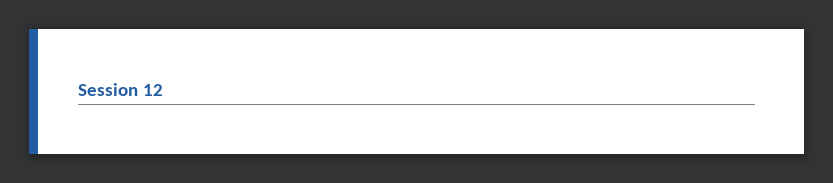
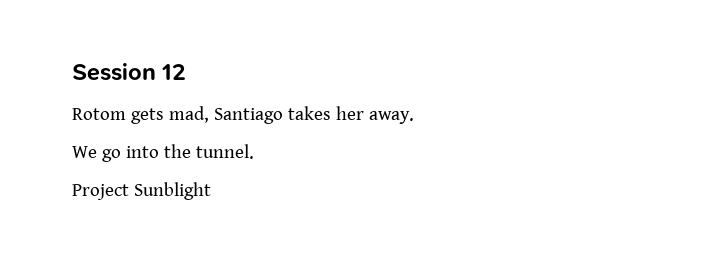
(163, 90) none -> [72,106,414,124] [72,144,254,162] [72,182,211,200] // Rotom gets mad, Santiago takes her away. // We go into the tunnel. // Project Sunblight

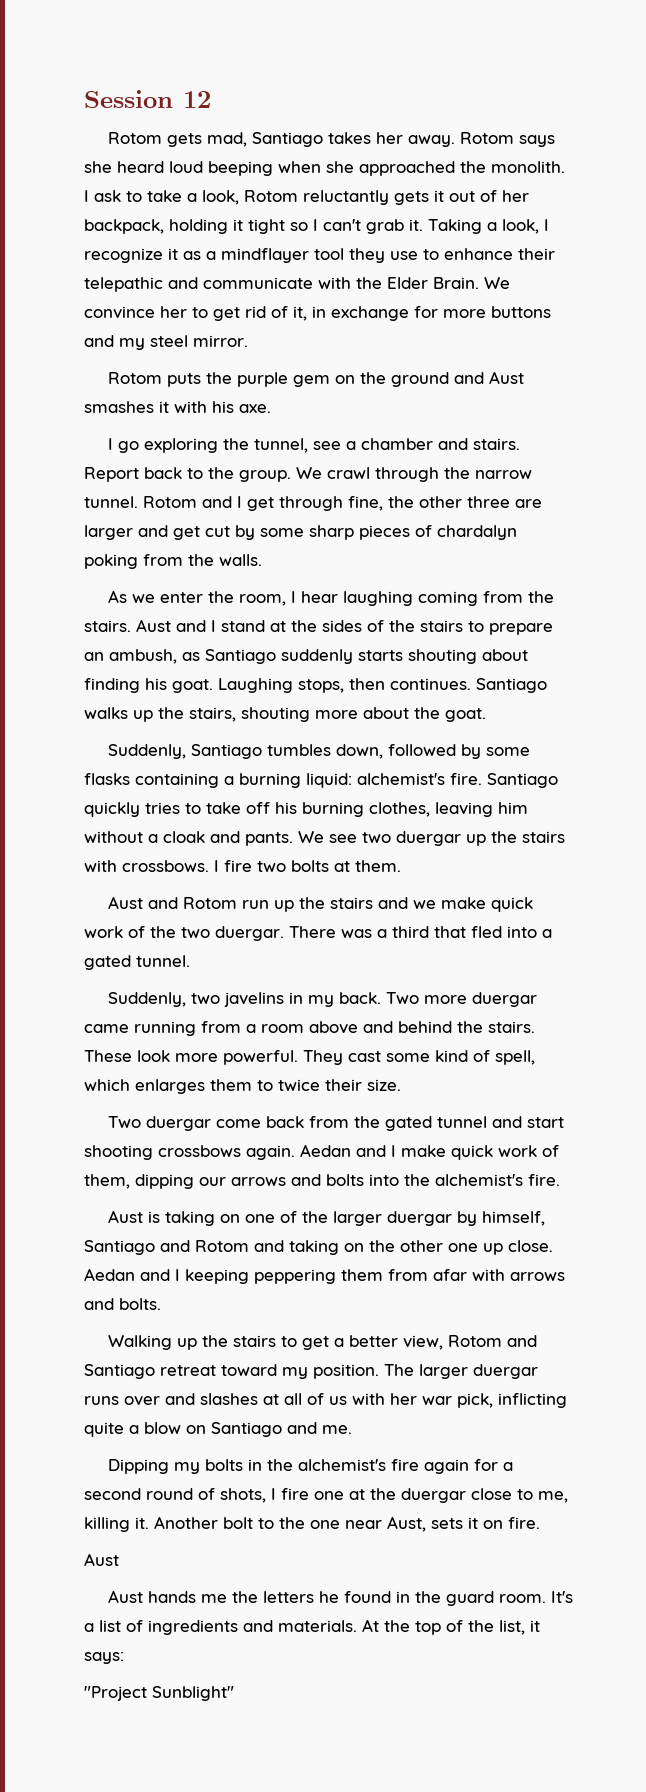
[72,144,254,162] [72,182,211,200] // We go into the tunnel. // Project Sunblight -> [460,132,556,147] [84,161,565,176] [84,190,529,205] [84,219,549,234] [84,248,555,263] [84,277,510,292] [84,306,551,321] [84,335,248,350] [108,371,525,387] [84,401,271,413] [108,438,521,453] [84,467,532,482] [84,496,542,511] [84,525,517,540] [84,554,262,569] [108,590,555,606] [84,619,553,635] [84,649,528,664] [84,678,547,693] [84,707,486,722] [108,744,531,759] [84,773,558,788] [84,802,528,817] [84,831,565,846] [84,860,401,872] [108,896,534,912] [84,926,552,941] [84,955,190,970] [108,992,538,1007] [84,1021,535,1036] [84,1050,535,1065] [84,1079,401,1094] [108,1116,565,1131] [84,1144,559,1160] [84,1174,560,1189] [108,1210,546,1226] [84,1240,553,1255] [84,1268,565,1284] [84,1298,161,1310] [108,1335,538,1350] [84,1364,538,1379] [84,1393,567,1408] [84,1422,352,1437] [108,1459,514,1474] [84,1488,568,1503] [84,1516,540,1532] [84,1553,119,1566] [108,1590,574,1606] [84,1619,540,1635] [84,1652,124,1664] [84,1686,234,1701] Rotom says she heard loud beeping when she approached the monolith. I ask to take a look, Rotom reluctantly gets it out of her backpack, holding it tight so I can't grab it. Taking a look, I recognize it as a mindflayer tool they use to enhance their telepathic and communicate with the Elder Brain. We convince her to get rid of it, in exchange for more buttons and my steel mirror. // Rotom puts the purple gem on the ground and Aust smashes it with his axe. // I go exploring the tunnel, see a chamber and stairs. Report back to the group. We crawl through the narrow tunnel. Rotom and I get through fine, the other three are larger and get cut by some sharp pieces of chardalyn poking from the walls. // As we enter the room, I hear laughing coming from the stairs. Aust and I stand at the sides of the stairs to prepare an ambush, as Santiago suddenly starts shouting about finding his goat. Laughing stops, then continues. Santiago walks up the stairs, shouting more about the goat. // Suddenly, Santiago tumbles down, followed by some flasks containing a burning liquid: alchemist's fire. Santiago quickly tries to take off his burning clothes, leaving him without a cloak and pants. We see two duergar up the stairs with crossbows. I fire two bolts at them. // Aust and Rotom run up the stairs and we make quick work of the two duergar. There was a third that fled into a gated tunnel. // Suddenly, two javelins in my back. Two more duergar came running from a room above and behind the stairs. These look more powerful. They cast some kind of spell, which enlarges them to twice their size. // Two duergar come back from the gated tunnel and start shooting crossbows again. Aedan and I make quick work of them, dipping our arrows and bolts into the alchemist's fire. // Aust is taking on one of the larger duergar by himself, Santiago and Rotom and taking on the other one up close. Aedan and I keeping peppering them from afar with arrows and bolts. // Walking up the stairs to get a better view, Rotom and Santiago retreat toward my position. The larger duergar runs over and slashes at all of us with her war pick, inflicting quite a blow on Santiago and me. // Dipping my bolts in the alchemist's fire again for a second round of shots, I fire one at the duergar close to me, killing it. Another bolt to the one near Aust, sets it on fire. // Aust // Aust hands me the letters he found in the guard room. It's a list of ingredients and materials. At the top of the list, it says: // "Project Sunblight"

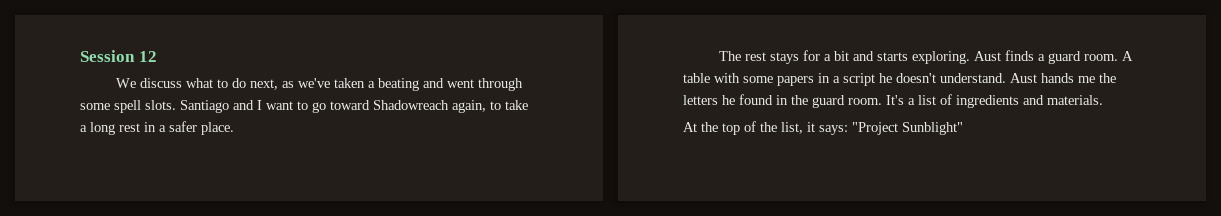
[108,132,556,147] [84,161,565,176] [84,190,529,205] [84,219,549,234] [84,248,555,263] [84,277,510,292] [84,306,551,321] [84,335,248,350] [108,371,525,387] [84,401,271,413] [108,438,521,453] [84,467,532,482] [84,496,542,511] [84,525,517,540] [84,554,262,569] [108,590,555,606] [84,619,553,635] [84,649,528,664] [84,678,547,693] [84,707,486,722] [108,744,531,759] [84,773,558,788] [84,802,528,817] [84,831,565,846] [84,860,401,872] [108,896,534,912] [84,926,552,941] [84,955,190,970] [108,992,538,1007] [84,1021,535,1036] [84,1050,535,1065] [84,1079,401,1094] [108,1116,565,1131] [84,1144,559,1160] [84,1174,560,1189] [108,1210,546,1226] [84,1240,553,1255] [84,1268,565,1284] [84,1298,161,1310] [108,1335,538,1350] [84,1364,538,1379] [84,1393,567,1408] [84,1422,352,1437] [108,1459,514,1474] [84,1488,568,1503] [84,1516,540,1532] [84,1553,119,1566] Rotom gets mad, Santiago takes her away. Rotom says she heard loud beeping when she approached the monolith. I ask to take a look, Rotom reluctantly gets it out of her backpack, holding it tight so I can't grab it. Taking a look, I recognize it as a mindflayer tool they use to enhance their telepathic and communicate with the Elder Brain. We convince her to get rid of it, in exchange for more buttons and my steel mirror. // Rotom puts the purple gem on the ground and Aust smashes it with his axe. // I go exploring the tunnel, see a chamber and stairs. Report back to the group. We crawl through the narrow tunnel. Rotom and I get through fine, the other three are larger and get cut by some sharp pieces of chardalyn poking from the walls. // As we enter the room, I hear laughing coming from the stairs. Aust and I stand at the sides of the stairs to prepare an ambush, as Santiago suddenly starts shouting about finding his goat. Laughing stops, then continues. Santiago walks up the stairs, shouting more about the goat. // Suddenly, Santiago tumbles down, followed by some flasks containing a burning liquid: alchemist's fire. Santiago quickly tries to take off his burning clothes, leaving him without a cloak and pants. We see two duergar up the stairs with crossbows. I fire two bolts at them. // Aust and Rotom run up the stairs and we make quick work of the two duergar. There was a third that fled into a gated tunnel. // Suddenly, two javelins in my back. Two more duergar came running from a room above and behind the stairs. These look more powerful. They cast some kind of spell, which enlarges them to twice their size. // Two duergar come back from the gated tunnel and start shooting crossbows again. Aedan and I make quick work of them, dipping our arrows and bolts into the alchemist's fire. // Aust is taking on one of the larger duergar by himself, Santiago and Rotom and taking on the other one up close. Aedan and I keeping peppering them from afar with arrows and bolts. // Walking up the stairs to get a better view, Rotom and Santiago retreat toward my position. The larger duergar runs over and slashes at all of us with her war pick, inflicting quite a blow on Santiago and me. // Dipping my bolts in the alchemist's fire again for a second round of shots, I fire one at the duergar close to me, killing it. Another bolt to the one near Aust, sets it on fire. // Aust // -> [116,78,524,91] [80,100,528,113] [80,121,234,135] [719,50,1134,64] [683,73,1006,86] We discuss what to do next, as we've taken a beating and went through some spell slots. Santiago and I want to go toward Shadowreach again, to take a long rest in a safer place. // The rest stays for a bit and starts exploring. Aust finds a guard room. A table with some papers in a script he doesn't understand.
(357, 1626) none -> (1103, 100) //
(124, 1658) // -> (848, 130) none

